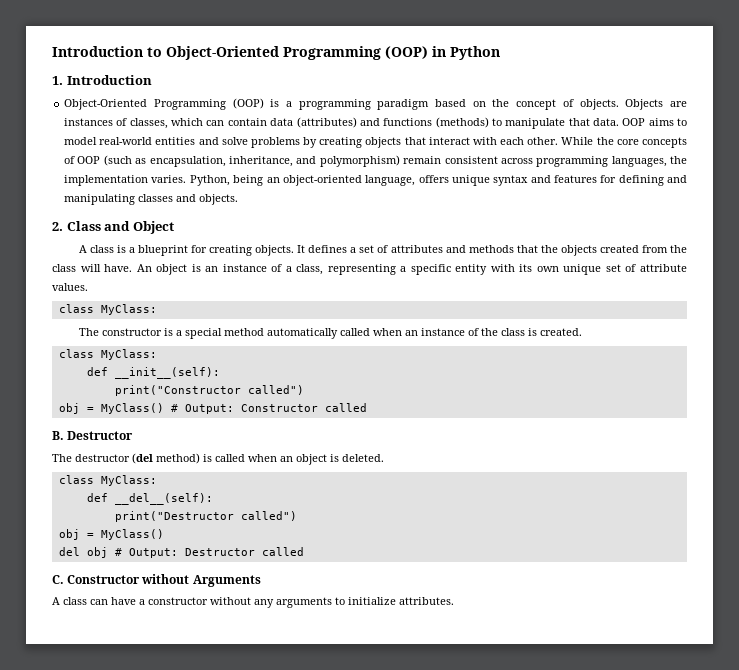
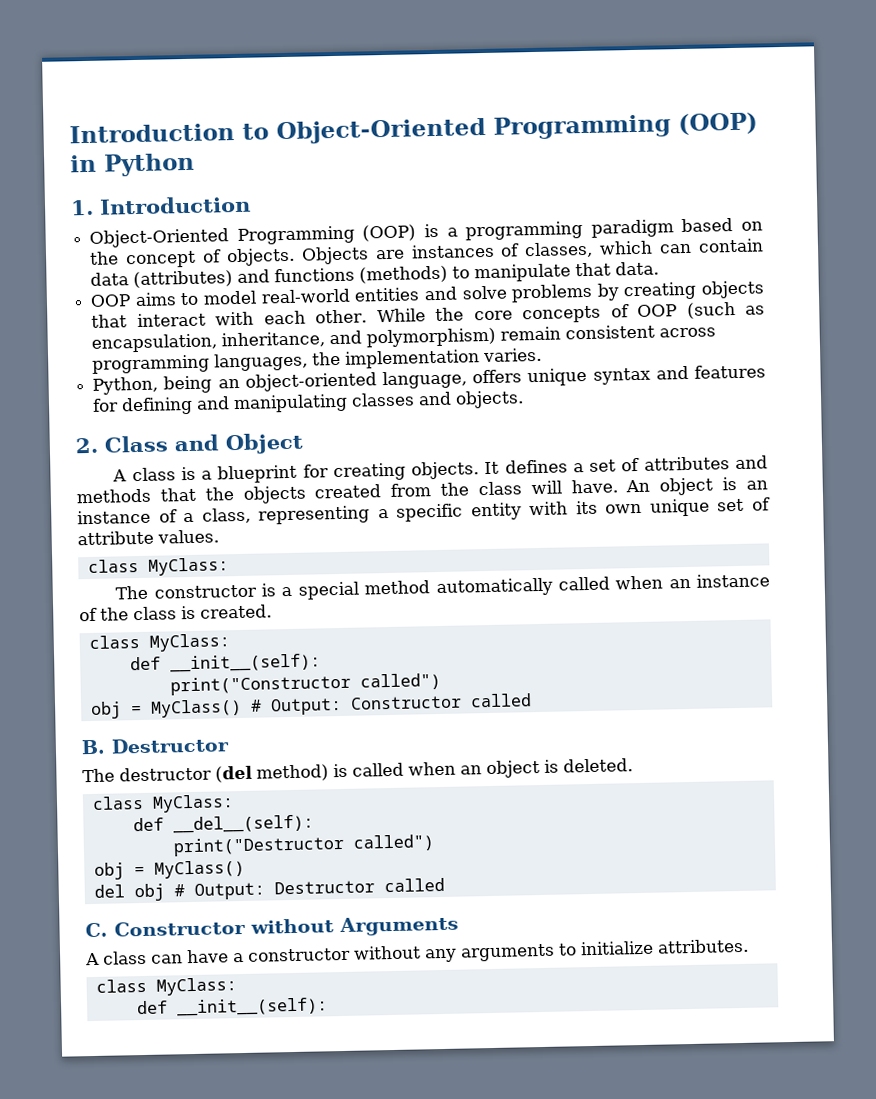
(619, 122) none -> (660, 268) //
(187, 179) none -> (543, 355) //
(454, 601) none -> [95,977,237,996] [136,997,328,1017] // class MyClass: // def __init__(self):

